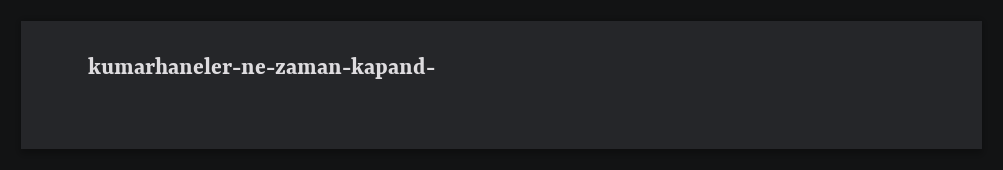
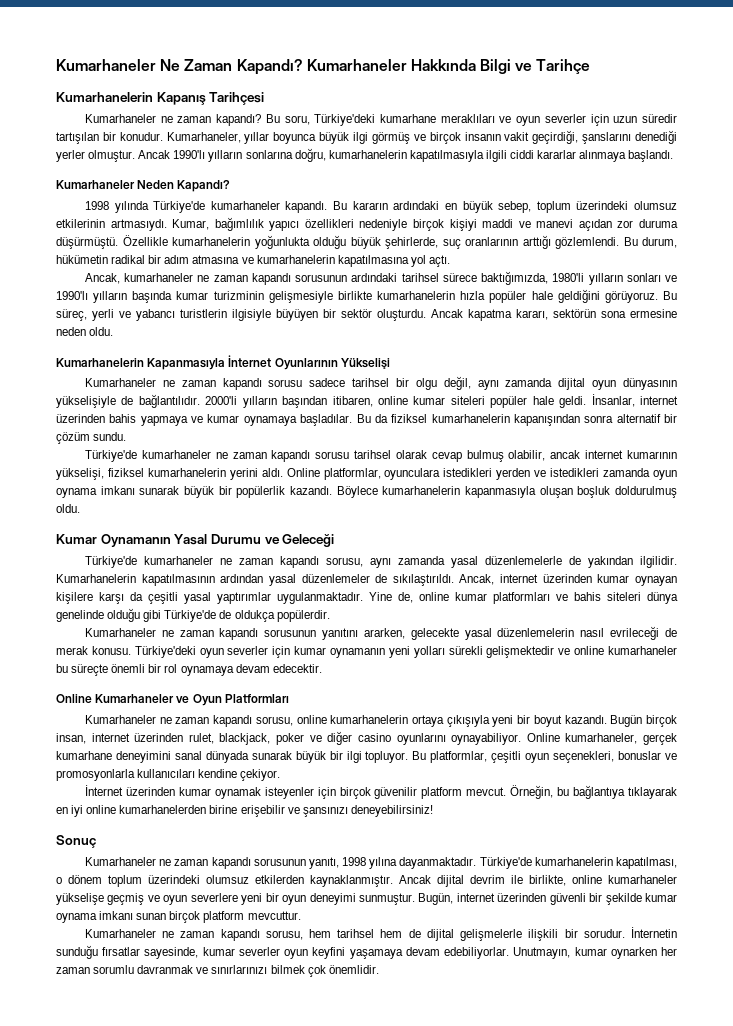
[88,57,435,79] kumarhaneler-ne-zaman-kapand- -> [56,59,591,75] [56,92,265,105] [84,114,678,126] [56,130,678,144] [56,148,674,162] [56,180,231,192] [84,201,677,213] [56,217,678,231] [56,235,677,249] [56,255,450,267] [84,271,677,285] [56,289,677,303] [56,309,677,321] [56,327,114,336] [56,355,390,370] [84,376,677,390] [56,394,679,408] [56,414,677,426] [56,432,127,444] [84,450,677,462] [56,468,677,480] [56,486,677,498] [56,504,80,513] [56,534,335,547] [84,556,677,568] [56,574,677,586] [56,592,678,604] [56,608,330,622] [84,626,678,640] [56,646,677,658] [56,664,322,676] [56,694,289,706] [84,715,678,727] [56,731,678,745] [56,751,677,763] [56,769,281,781] [84,785,677,799] [56,805,433,817] [56,835,96,848] [84,857,677,869] [56,875,677,887] [56,893,677,905] [56,911,301,923] [84,927,678,941] [56,945,678,959] [56,965,379,977] Kumarhaneler Ne Zaman Kapandı? Kumarhaneler Hakkında Bilgi ve Tarihçe // Kumarhanelerin Kapanış Tarihçesi // Kumarhaneler ne zaman kapandı? Bu soru, Türkiye'deki kumarhane meraklıları ve oyun severler için uzun süredir tartışılan bir konudur. Kumarhaneler, yıllar boyunca büyük ilgi görmüş ve birçok insanın vakit geçirdiği, şanslarını denediği yerler olmuştur. Ancak 1990'lı yılların sonlarına doğru, kumarhanelerin kapatılmasıyla ilgili ciddi kararlar alınmaya başlandı. // Kumarhaneler Neden Kapandı? // 1998 yılında Türkiye'de kumarhaneler kapandı. Bu kararın ardındaki en büyük sebep, toplum üzerindeki olumsuz etkilerinin artmasıydı. Kumar, bağımlılık yapıcı özellikleri nedeniyle birçok kişiyi maddi ve manevi açıdan zor duruma düşürmüştü. Özellikle kumarhanelerin yoğunlukta olduğu büyük şehirlerde, suç oranlarının arttığı gözlemlendi. Bu durum, hükümetin radikal bir adım atmasına ve kumarhanelerin kapatılmasına yol açtı. // Ancak, kumarhaneler ne zaman kapandı sorusunun ardındaki tarihsel sürece baktığımızda, 1980'li yılların sonları ve 1990'lı yılların başında kumar turizminin gelişmesiyle birlikte kumarhanelerin hızla popüler hale geldiğini görüyoruz. Bu süreç, yerli ve yabancı turistlerin ilgisiyle büyüyen bir sektör oluşturdu. Ancak kapatma kararı, sektörün sona ermesine neden oldu. // Kumarhanelerin Kapanmasıyla İnternet Oyunlarının Yükselişi // Kumarhaneler ne zaman kapandı sorusu sadece tarihsel bir olgu değil, aynı zamanda dijital oyun dünyasının yükselişiyle de bağlantılıdır. 2000'li yılların başından itibaren, online kumar siteleri popüler hale geldi. İnsanlar, internet üzerinden bahis yapmaya ve kumar oynamaya başladılar. Bu da fiziksel kumarhanelerin kapanışından sonra alternatif bir çözüm sundu. // Türkiye'de kumarhaneler ne zaman kapandı sorusu tarihsel olarak cevap bulmuş olabilir, ancak internet kumarının yükselişi, fiziksel kumarhanelerin yerini aldı. Online platformlar, oyunculara istedikleri yerden ve istedikleri zamanda oyun oynama imkanı sunarak büyük bir popülerlik kazandı. Böylece kumarhanelerin kapanmasıyla oluşan boşluk doldurulmuş oldu. // Kumar Oynamanın Yasal Durumu ve Geleceği // Türkiye'de kumarhaneler ne zaman kapandı sorusu, aynı zamanda yasal düzenlemelerle de yakından ilgilidir. Kumarhanelerin kapatılmasının ardından yasal düzenlemeler de sıkılaştırıldı. Ancak, internet üzerinden kumar oynayan kişilere karşı da çeşitli yasal yaptırımlar uygulanmaktadır. Yine de, online kumar platformları ve bahis siteleri dünya genelinde olduğu gibi Türkiye'de de oldukça popülerdir. // Kumarhaneler ne zaman kapandı sorusunun yanıtını ararken, gelecekte yasal düzenlemelerin nasıl evrileceği de merak konusu. Türkiye'deki oyun severler için kumar oynamanın yeni yolları sürekli gelişmektedir ve online kumarhaneler bu süreçte önemli bir rol oynamaya devam edecektir. // Online Kumarhaneler ve Oyun Platformları // Kumarhaneler ne zaman kapandı sorusu, online kumarhanelerin ortaya çıkışıyla yeni bir boyut kazandı. Bugün birçok insan, internet üzerinden rulet, blackjack, poker ve diğer casino oyunlarını oynayabiliyor. Online kumarhaneler, gerçek kumarhane deneyimini sanal dünyada sunarak büyük bir ilgi topluyor. Bu platformlar, çeşitli oyun seçenekleri, bonuslar ve promosyonlarla kullanıcıları kendine çekiyor. // İnternet üzerinden kumar oynamak isteyenler için birçok güvenilir platform mevcut. Örneğin, bu bağlantıya tıklayarak en iyi online kumarhanelerden birine erişebilir ve şansınızı deneyebilirsiniz! // Sonuç // Kumarhaneler ne zaman kapandı sorusunun yanıtı, 1998 yılına dayanmaktadır. Türkiye'de kumarhanelerin kapatılması, o dönem toplum üzerindeki olumsuz etkilerden kaynaklanmıştır. Ancak dijital devrim ile birlikte, online kumarhaneler yükselişe geçmiş ve oyun severlere yeni bir oyun deneyimi sunmuştur. Bugün, internet üzerinden güvenli bir şekilde kumar oynama imkanı sunan birçok platform mevcuttur. // Kumarhaneler ne zaman kapandı sorusu, hem tarihsel hem de dijital gelişmelerle ilişkili bir sorudur. İnternetin sunduğu fırsatlar sayesinde, kumar severler oyun keyfini yaşamaya devam edebiliyorlar. Unutmayın, kumar oynarken her zaman sorumlu davranmak ve sınırlarınızı bilmek çok önemlidir.

